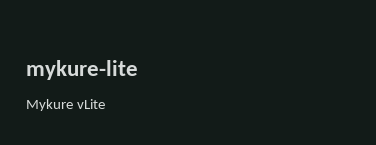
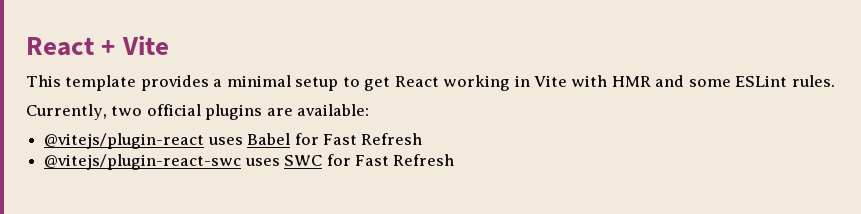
[26,60,138,80] [26,99,105,111] mykure-lite // Mykure vLite -> [26,35,169,56] [26,75,835,91] [26,104,370,120] [44,133,423,149] [44,154,455,170] React + Vite // This template provides a minimal setup to get React working in Vite with HMR and some ESLint rules. // Currently, two official plugins are available: // @vitejs/plugin-react uses Babel for Fast Refresh // @vitejs/plugin-react-swc uses SWC for Fast Refresh

